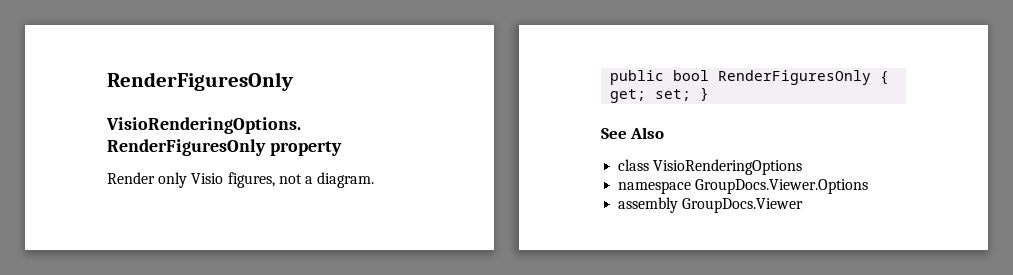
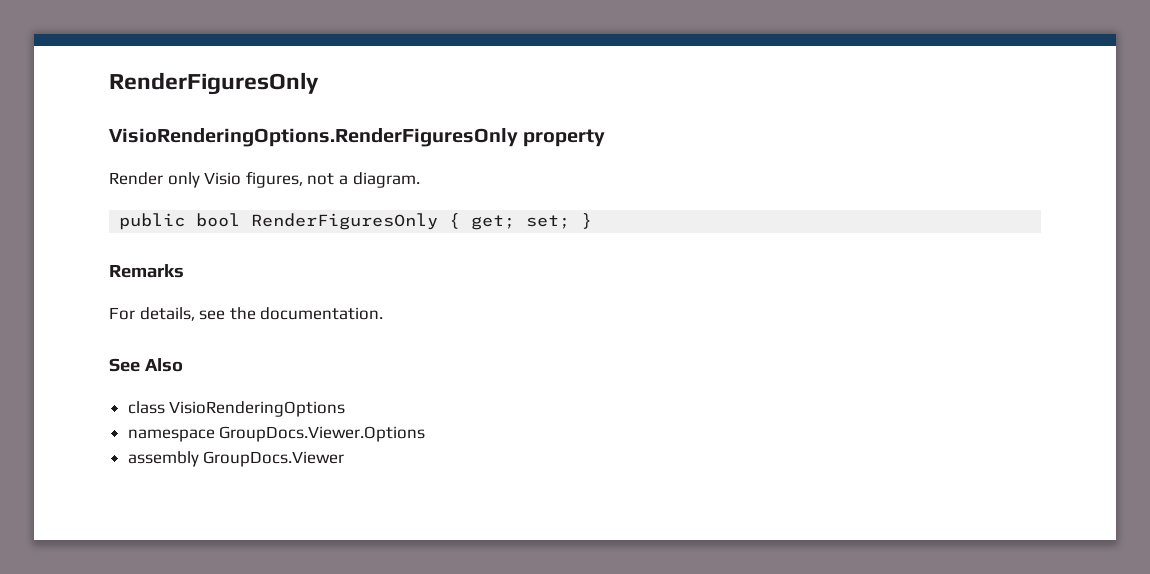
(710, 94) none -> [109,264,184,278] [109,307,384,321] // Remarks // For details, see the documentation.

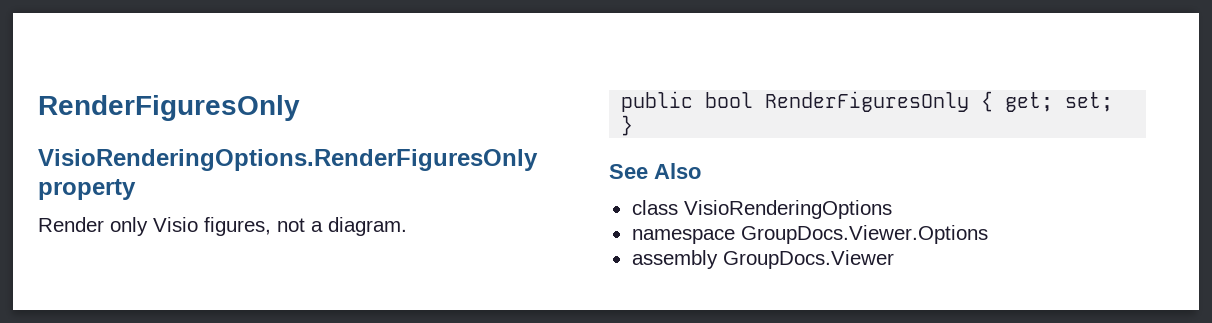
[109,264,184,278] [109,307,384,321] // Remarks // For details, see the documentation. -> (634, 125) none

